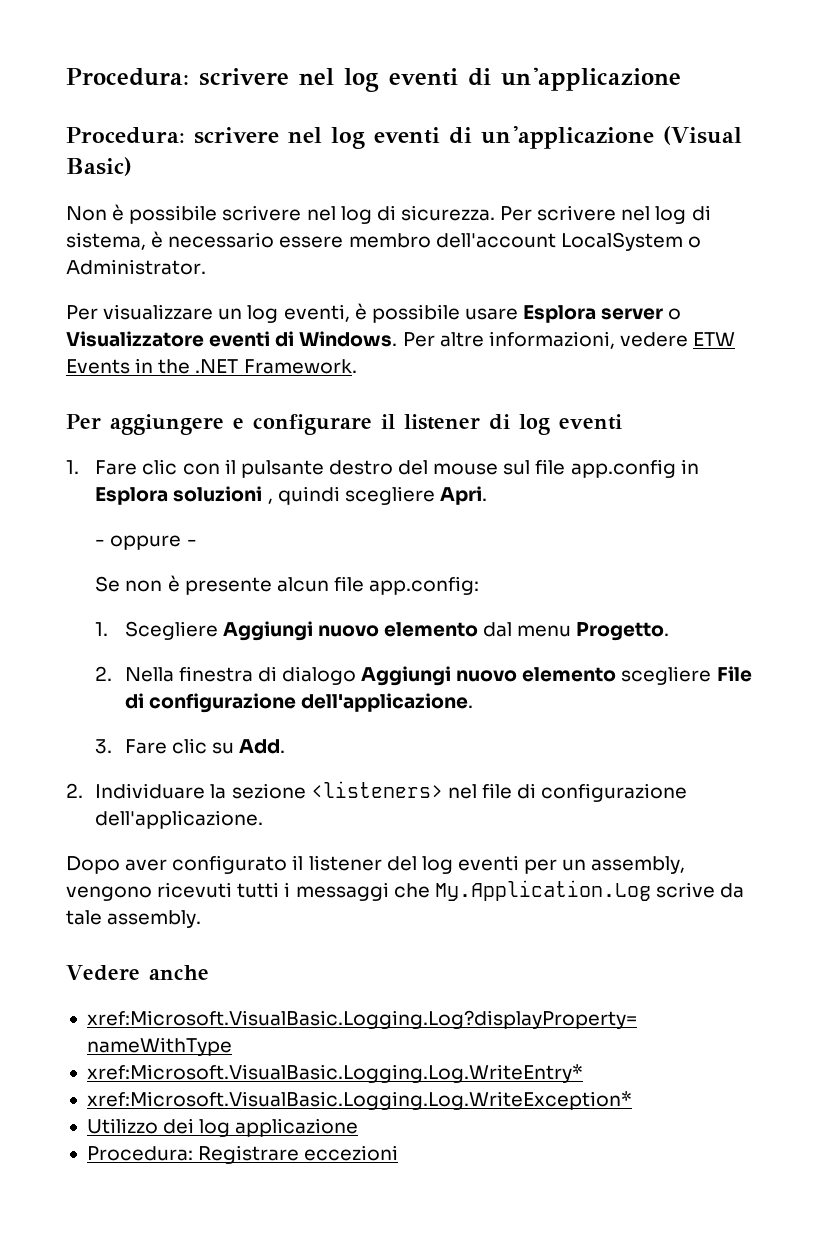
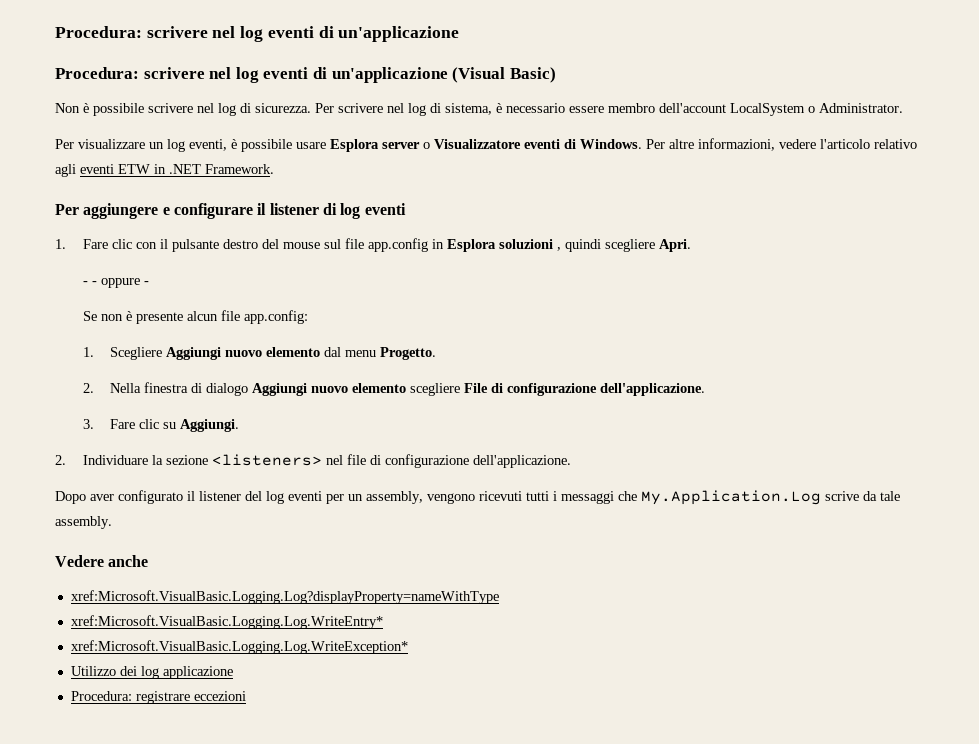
[693,332,736,346] [66,358,191,374] ETW Events in the -> [820,139,917,149] [55,164,166,177] l'articolo relativo agli eventi ETW in
(106, 542) none -> [91,281,97,285] -
[238,739,285,754] Add. -> [180,419,240,432] Aggiungi.
[198,1145,300,1164] Registrare -> [135,691,190,704] registrare

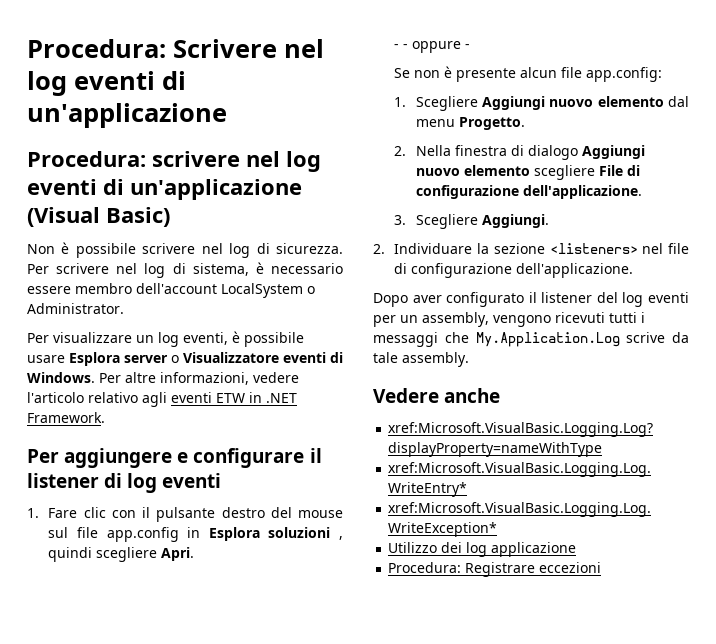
[55,26,208,38] Procedura: scrivere -> [27,39,277,58] Procedura: Scrivere
[110,419,177,429] Fare clic su -> [415,214,478,229] Scegliere
[135,691,190,704] registrare -> [465,562,536,577] Registrare

